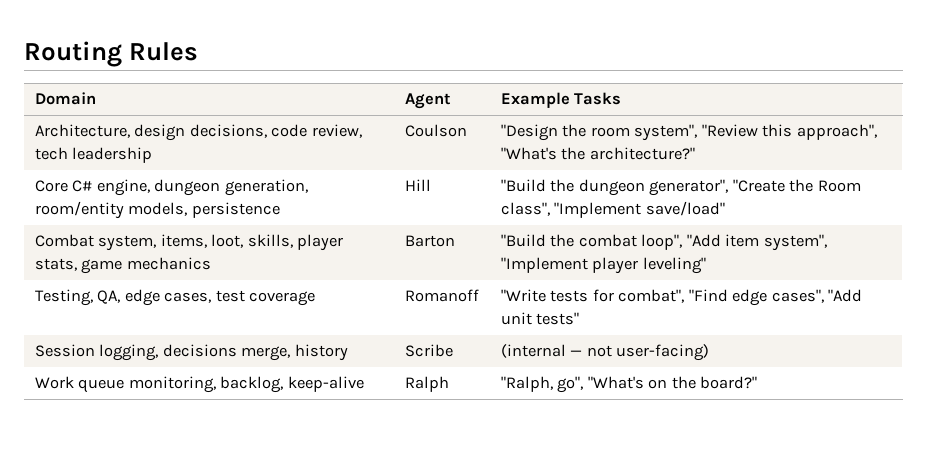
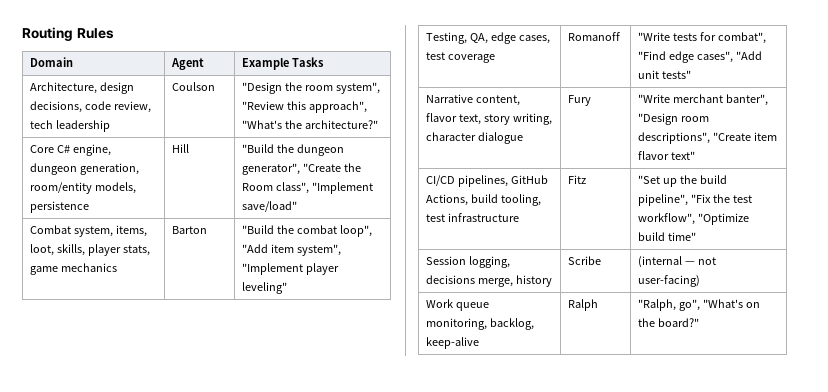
(580, 318) none -> [426,94,521,106] [426,113,553,125] [426,132,524,144] [568,95,592,106] [638,94,769,106] [638,113,710,125] [638,132,778,144] [638,151,696,160] [426,175,549,187] [426,194,542,206] [426,213,520,222] [568,175,587,184] [638,175,728,187] [638,194,753,206] [638,213,750,225] [638,232,697,241] // Narrative content, flavor text, story writing, character dialogue | Fury | "Write merchant banter", "Design room descriptions", "Create item flavor text" // CI/CD pipelines, GitHub Actions, build tooling, test infrastructure | Fitz | "Set up the build pipeline", "Fix the test workflow", "Optimize build time"

